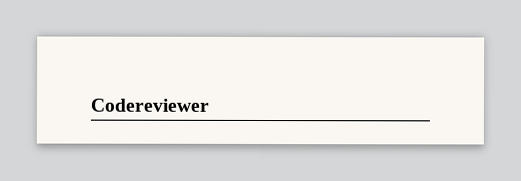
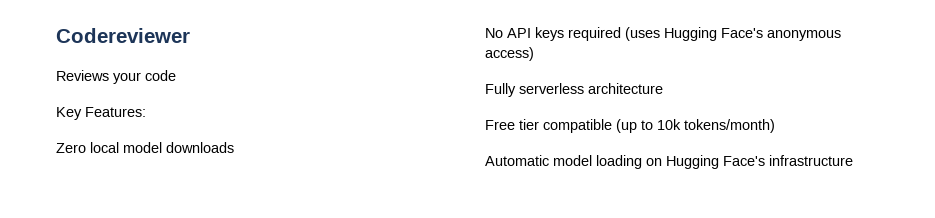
(209, 105) none -> [56,70,176,84] [56,107,146,120] [56,142,234,153] [485,27,841,41] [485,47,534,61] [485,83,663,97] [485,119,775,133] [485,155,853,169] // Reviews your code // Key Features: // Zero local model downloads // No API keys required (uses Hugging Face's anonymous access) // Fully serverless architecture // Free tier compatible (up to 10k tokens/month) // Automatic model loading on Hugging Face's infrastructure

